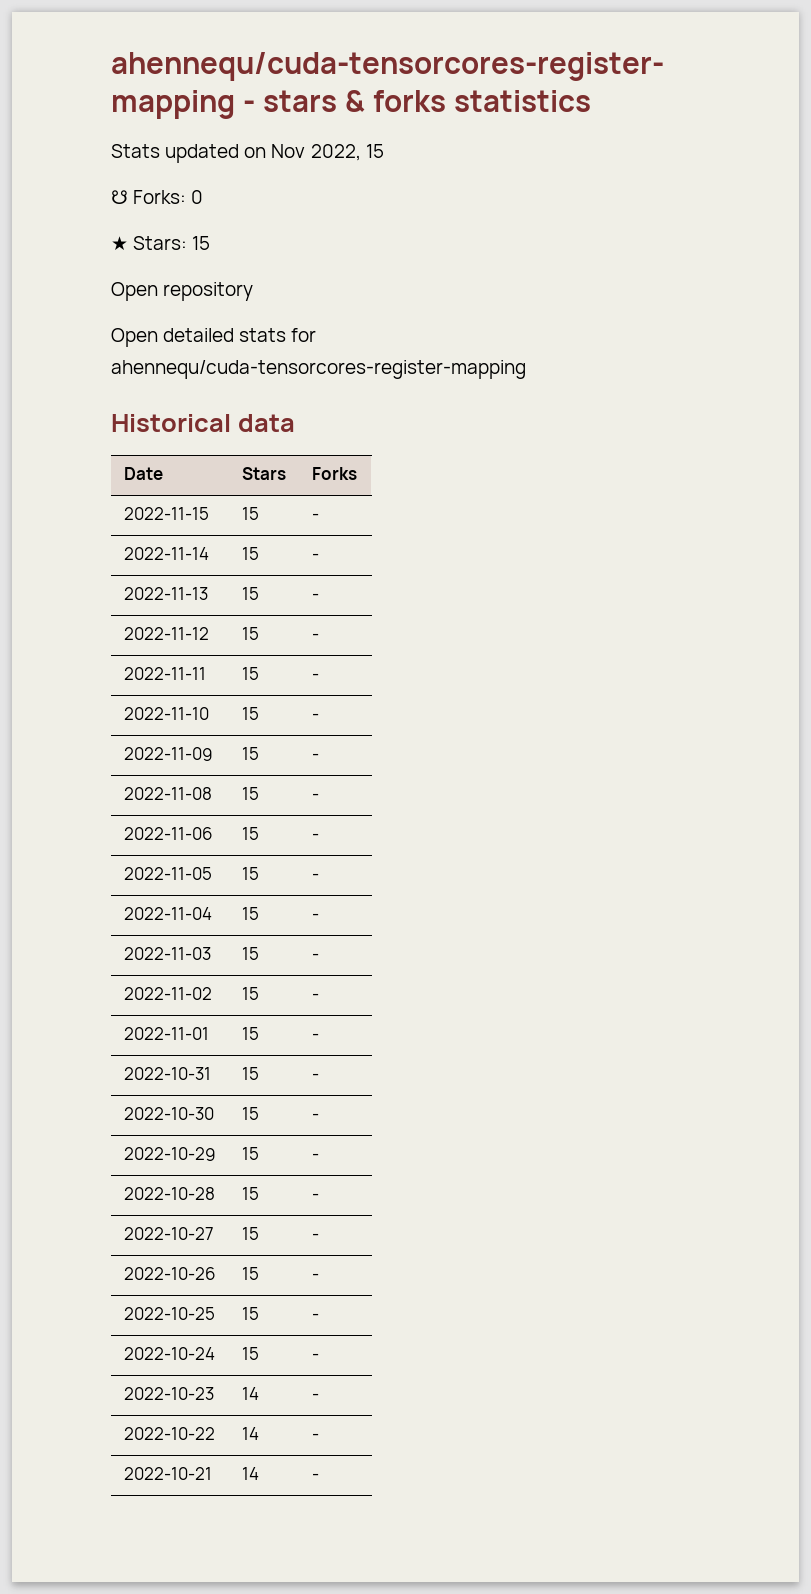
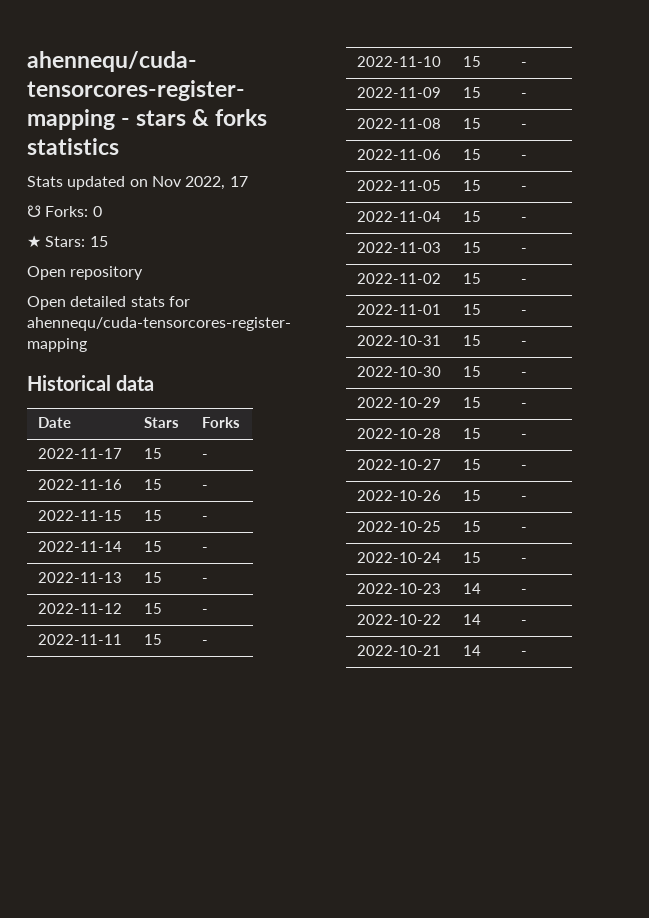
[365,144,384,158] 15 -> [229,176,248,187] 17
(357, 473) none -> [37,448,122,459] [143,448,162,459] [201,454,208,459] [37,479,122,490] [143,479,162,490] [201,485,208,490] // 2022-11-17 | 15 | - // 2022-11-16 | 15 | -

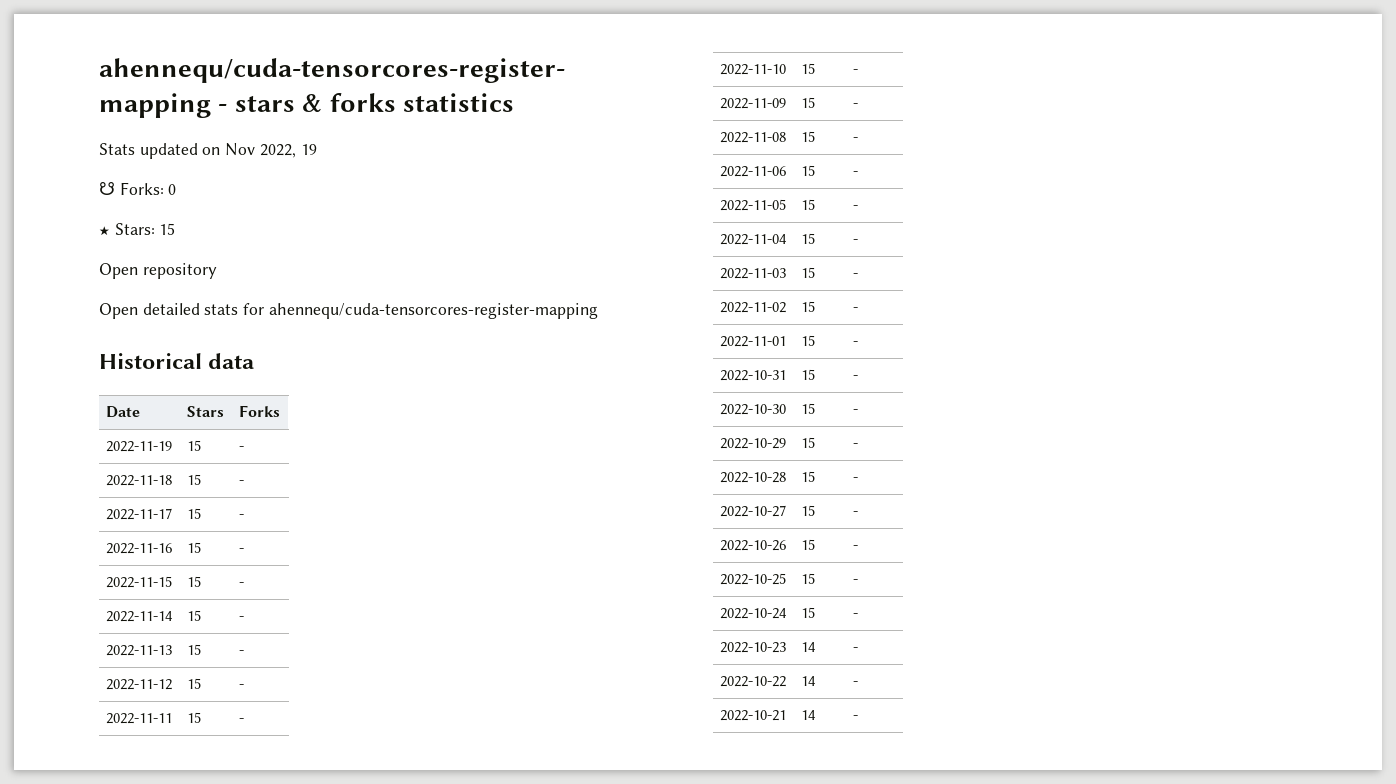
[229,176,248,187] 17 -> [300,144,317,155] 19
(240, 422) none -> [106,441,173,452] [187,440,202,451] [239,446,245,451] [106,475,173,486] [187,474,202,485] [239,480,245,485] // 2022-11-19 | 15 | - // 2022-11-18 | 15 | -

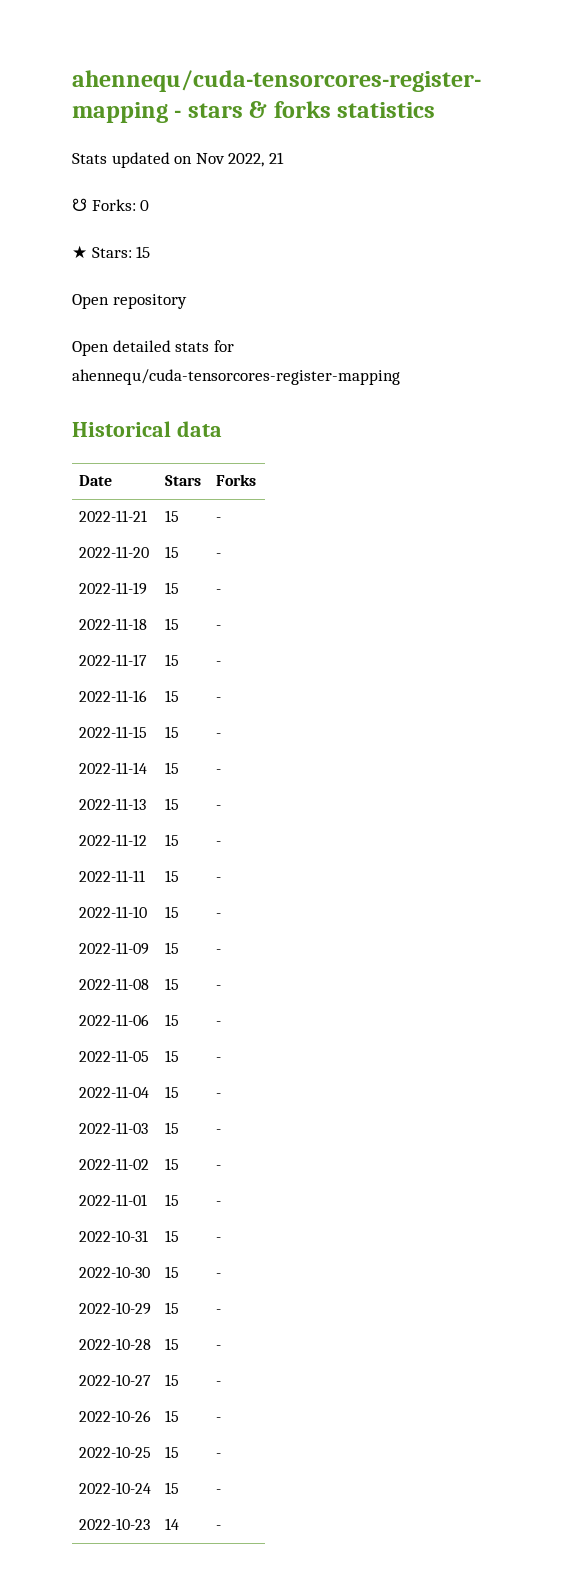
[300,144,317,155] 19 -> [268,152,284,164] 21
(281, 411) none -> [78,510,147,522] [164,510,179,522] [215,517,221,522] [78,546,149,558] [164,546,179,558] [215,553,221,558] // 2022-11-21 | 15 | - // 2022-11-20 | 15 | -
[720,676,787,687] [801,676,817,686] [853,681,859,686] [720,710,787,721] [801,710,817,720] [853,715,859,720] // 2022-10-22 | 14 | - // 2022-10-21 | 14 | - -> (221, 1527) none

